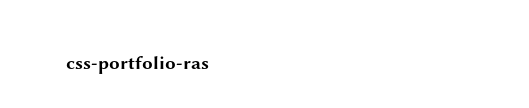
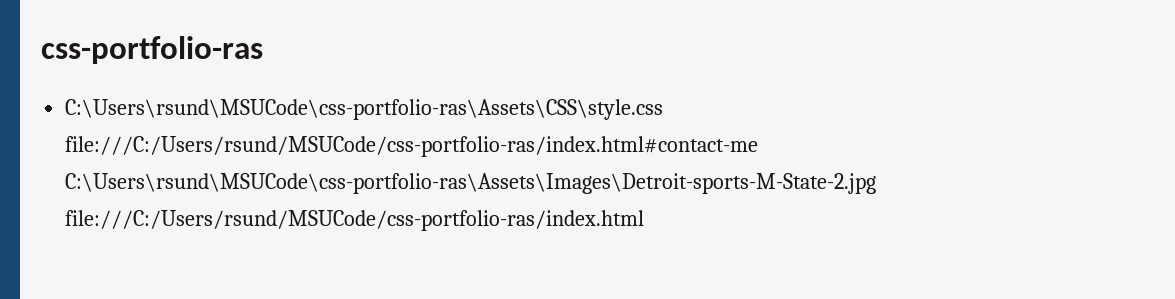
(209, 65) none -> [65,99,664,120] [65,136,759,157] [65,173,877,194] [65,210,645,231] // C:\Users\rsund\MSUCode\css-portfolio-ras\Assets\CSS\style.css file:///C:/Users/rsund/MSUCode/css-portfolio-ras/index.html#contact-me C:\Users\rsund\MSUCode\css-portfolio-ras\Assets\Images\Detroit-sports-M-State-2.jpg file:///C:/Users/rsund/MSUCode/css-portfolio-ras/index.html

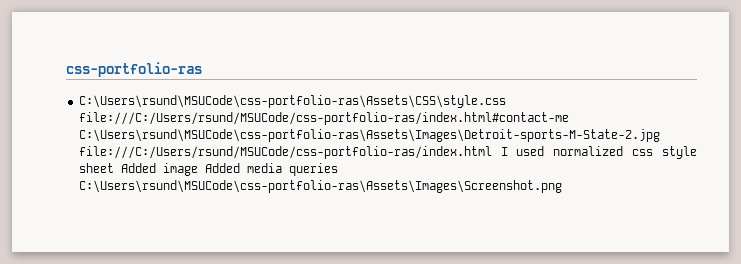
(645, 220) none -> [500,146,697,159] [78,163,338,176] [78,180,562,193] I used normalized css style sheet Added image Added media queries C:\Users\rsund\MSUCode\css-portfolio-ras\Assets\Images\Screenshot.png

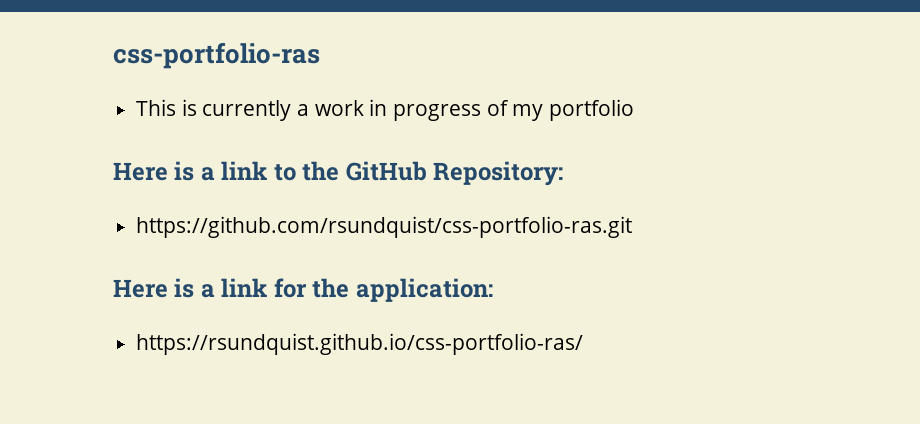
[78,95,506,108] [78,112,569,125] [78,129,660,142] [78,146,697,159] [78,163,338,176] [78,180,562,193] C:\Users\rsund\MSUCode\css-portfolio-ras\Assets\CSS\style.css file:///C:/Users/rsund/MSUCode/css-portfolio-ras/index.html#contact-me C:\Users\rsund\MSUCode\css-portfolio-ras\Assets\Images\Detroit-sports-M-State-2.jpg file:///C:/Users/rsund/MSUCode/css-portfolio-ras/index.html I used normalized css style sheet Added image Added media queries C:\Users\rsund\MSUCode\css-portfolio-ras\Assets\Images\Screenshot.png -> [136,99,635,121] [113,161,564,186] [136,216,633,238] [113,278,493,302] [136,333,584,355] This is currently a work in progress of my portfolio // Here is a link to the GitHub Repository: // https://github.com/rsundquist/css-portfolio-ras.git // Here is a link for the application: // https://rsundquist.github.io/css-portfolio-ras/

